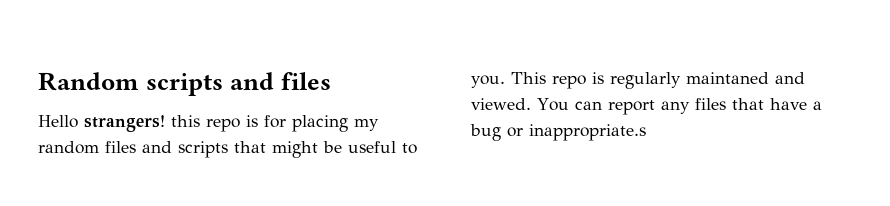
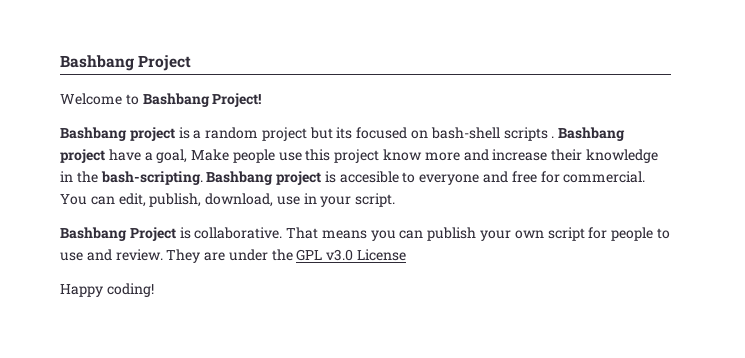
[38,72,332,96] [38,115,379,132] [38,141,417,158] [471,72,805,89] [471,98,822,115] [470,124,646,141] Random scripts and files // Hello strangers! this repo is for placing my random files and scripts that might be useful to you. This repo is regularly maintaned and viewed. You can report any files that have a bug or inappropriate.s -> [60,55,192,71] [60,93,262,107] [60,127,626,141] [60,149,658,163] [60,171,646,185] [60,193,396,207] [60,227,670,241] [60,249,407,263] [60,283,154,297] Bashbang Project // Welcome to Bashbang Project! // Bashbang project is a random project but its focused on bash-shell scripts . Bashbang project have a goal, Make people use this project know more and increase their knowledge in the bash-scripting. Bashbang project is accesible to everyone and free for commercial. You can edit, publish, download, use in your script. // Bashbang Project is collaborative. That means you can publish your own script for people to use and review. They are under the GPL v3.0 License // Happy coding!

